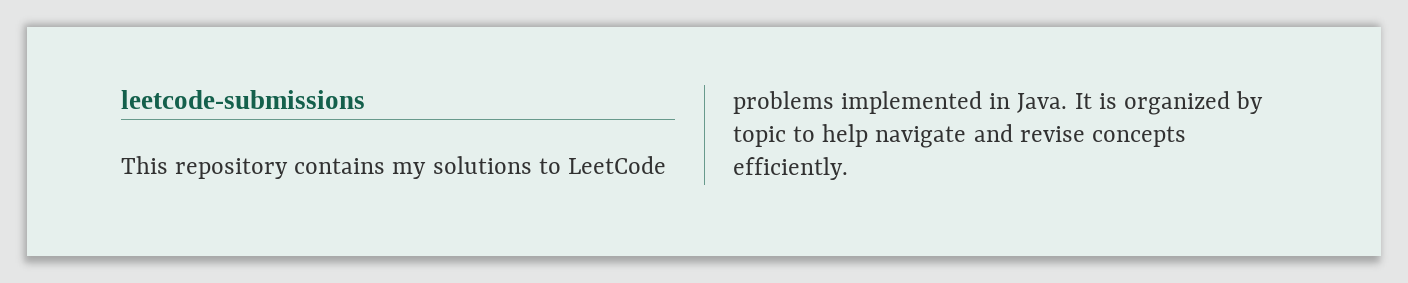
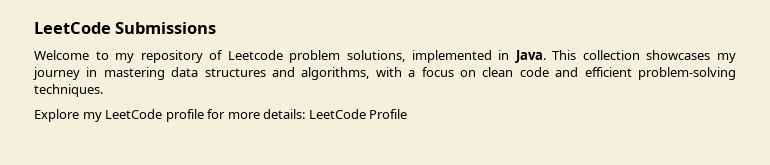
[121,90,365,109] [121,156,666,179] [733,91,1264,115] [733,124,1186,148] [733,157,848,180] leetcode-submissions // This repository contains my solutions to LeetCode problems implemented in Java. It is organized by topic to help navigate and revise concepts efficiently. -> [34,22,217,34] [34,50,736,63] [33,67,736,80] [34,84,103,97] [34,109,408,122] LeetCode Submissions // Welcome to my repository of Leetcode problem solutions, implemented in Java. This collection showcases my journey in mastering data structures and algorithms, with a focus on clean code and efficient problem-solving techniques. // Explore my LeetCode profile for more details: LeetCode Profile

